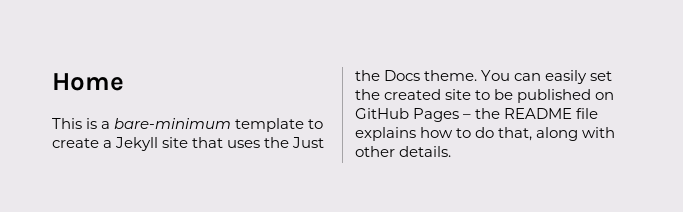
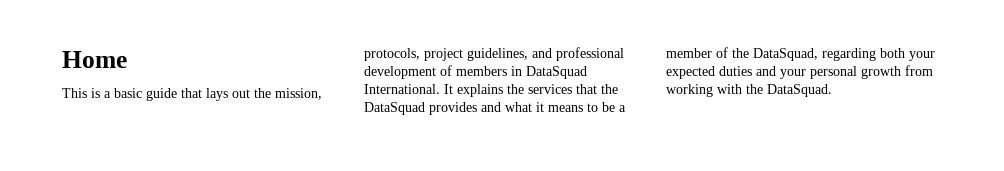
[114,118,324,132] [52,137,325,151] [355,70,613,84] [355,89,615,103] [355,108,599,122] [355,127,616,141] [355,146,452,157] bare-minimum template to create a Jekyll site that uses the Just the Docs theme. You can easily set the created site to be published on GitHub Pages – the README file explains how to do that, along with other details. -> [114,88,322,101] [364,47,624,61] [364,65,587,79] [364,84,618,97] [364,102,626,115] [666,47,935,61] [666,65,933,79] [666,84,832,97] basic guide that lays out the mission, protocols, project guidelines, and professional development of members in DataSquad International. It explains the services that the DataSquad provides and what it means to be a member of the DataSquad, regarding both your expected duties and your personal growth from working with the DataSquad.

